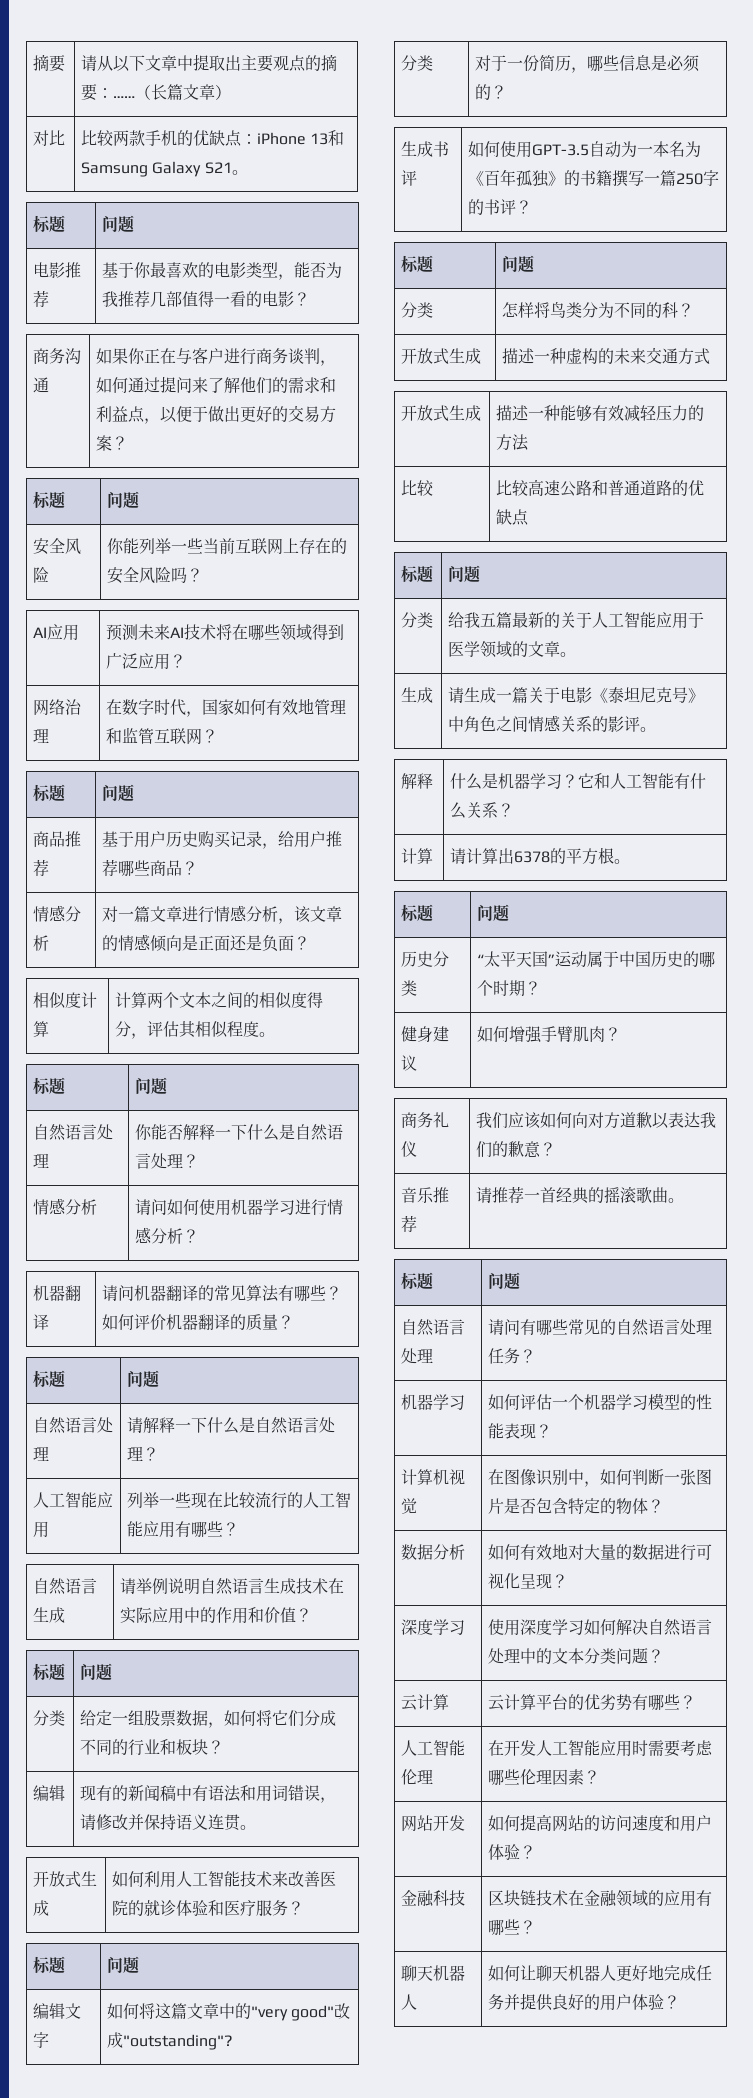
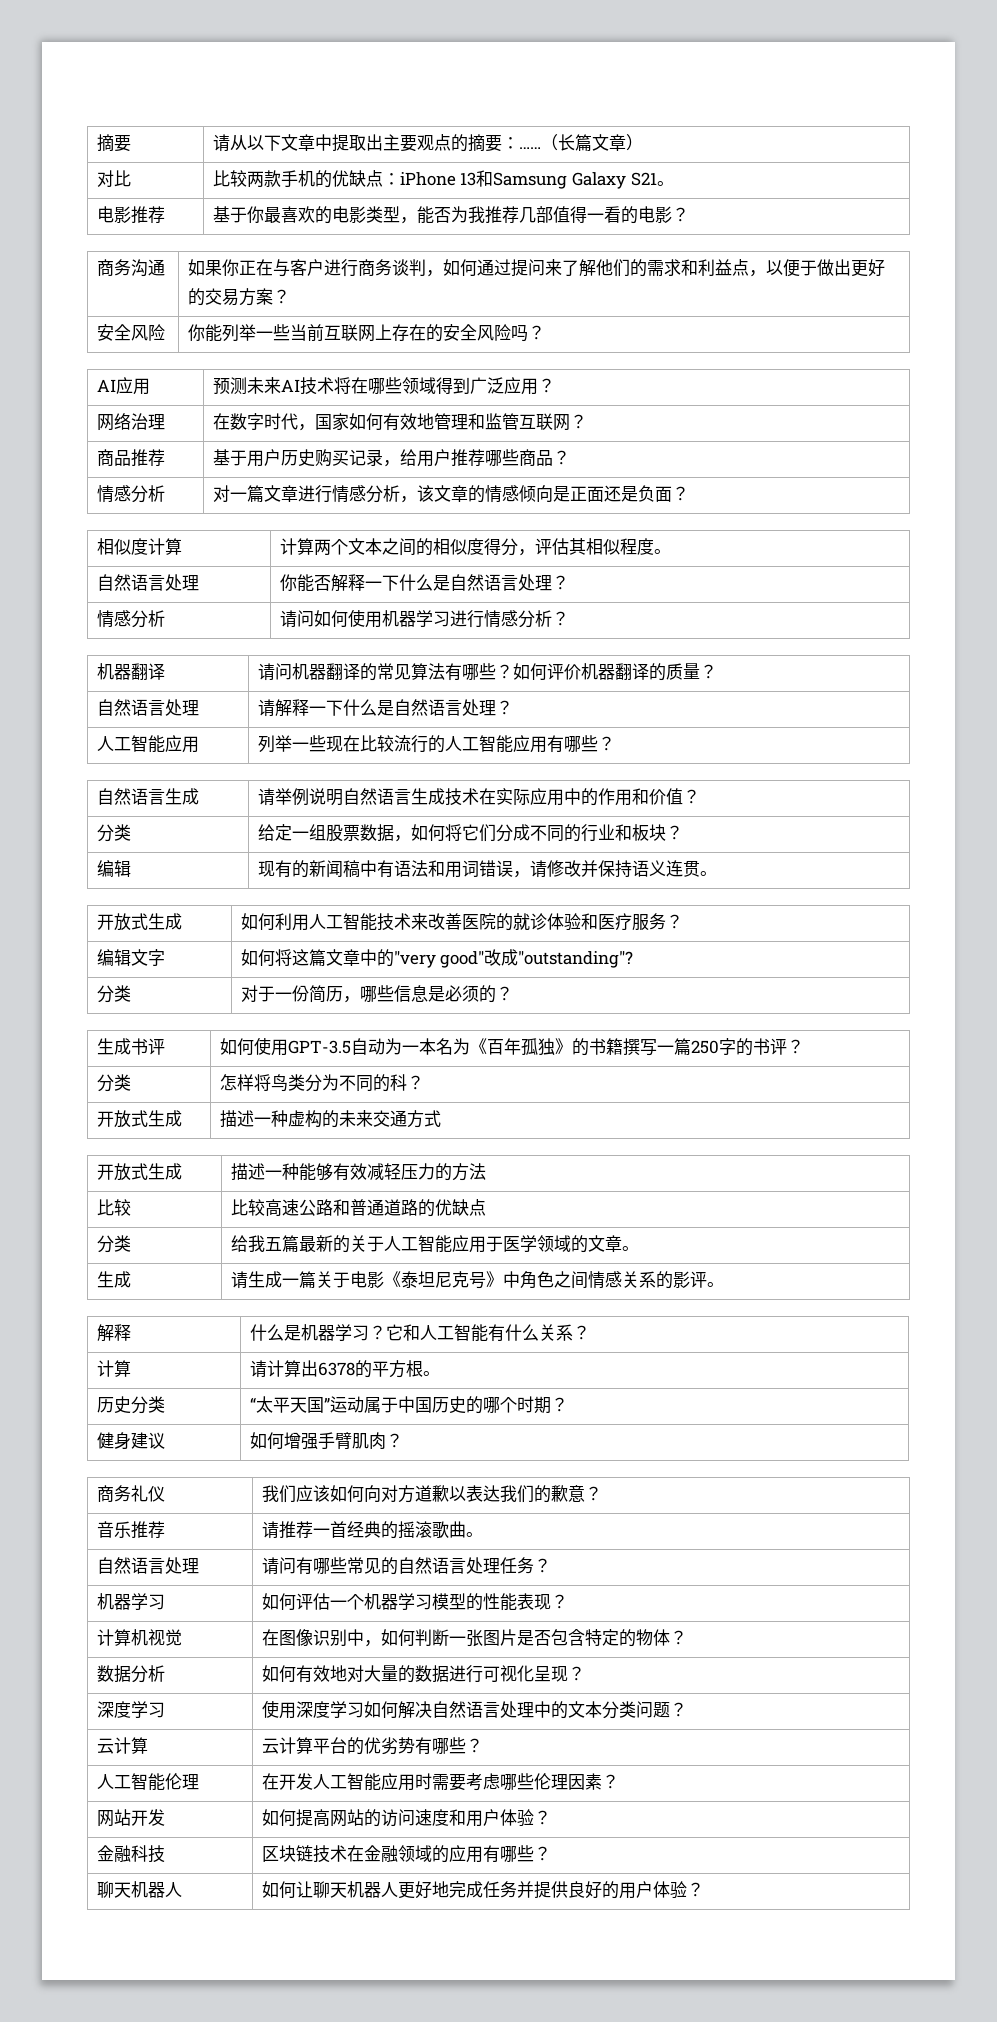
[33,215,66,232] [102,215,135,232] // 标题 | 问题 -> (674, 183) none
[33,491,66,508] [107,491,140,508] // 标题 | 问题 -> (290, 296) none
[33,784,66,801] [102,784,135,801] // 标题 | 问题 -> (587, 421) none
[33,1077,66,1094] [135,1077,168,1094] // 标题 | 问题 -> (671, 551) none
[33,1370,66,1387] [127,1370,160,1387] // 标题 | 问题 -> (717, 671) none
[33,1663,66,1680] [80,1663,113,1680] // 标题 | 问题 -> (700, 796) none
[33,1956,66,1973] [107,1956,140,1973] // 标题 | 问题 -> (683, 921) none
[401,255,434,272] [502,255,535,272] // 标题 | 问题 -> (804, 1046) none
[401,565,434,582] [448,565,481,582] // 标题 | 问题 -> (486, 1207) none
[401,904,434,921] [477,904,510,921] // 标题 | 问题 -> (440, 1373) none
[401,1272,434,1289] [488,1272,521,1289] // 标题 | 问题 -> (483, 1534) none

